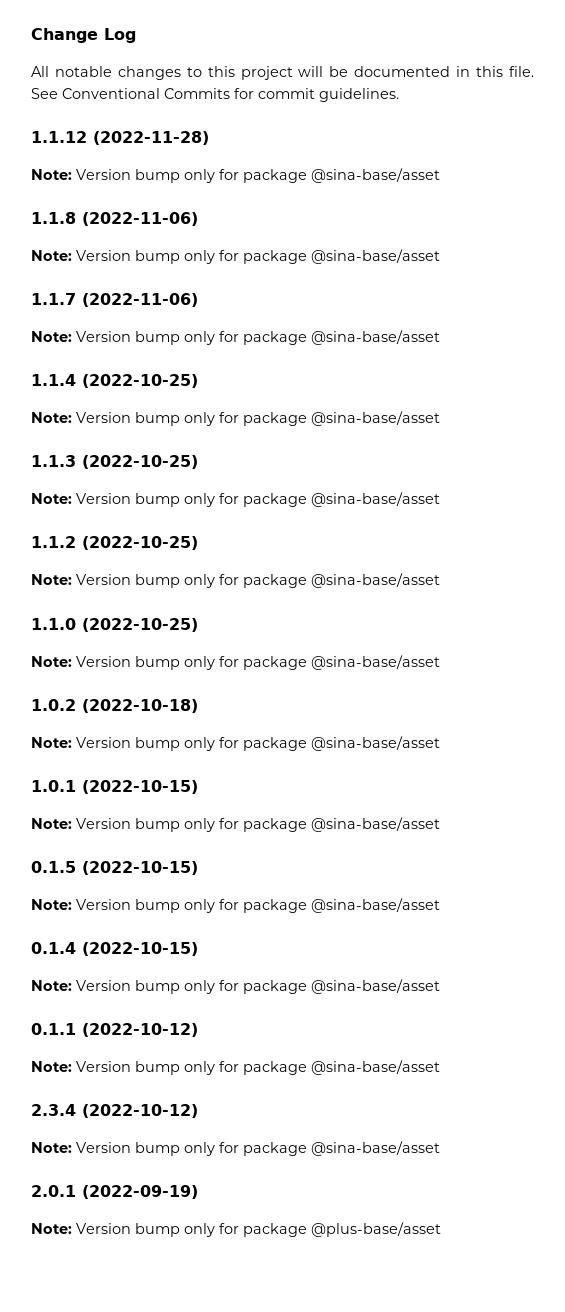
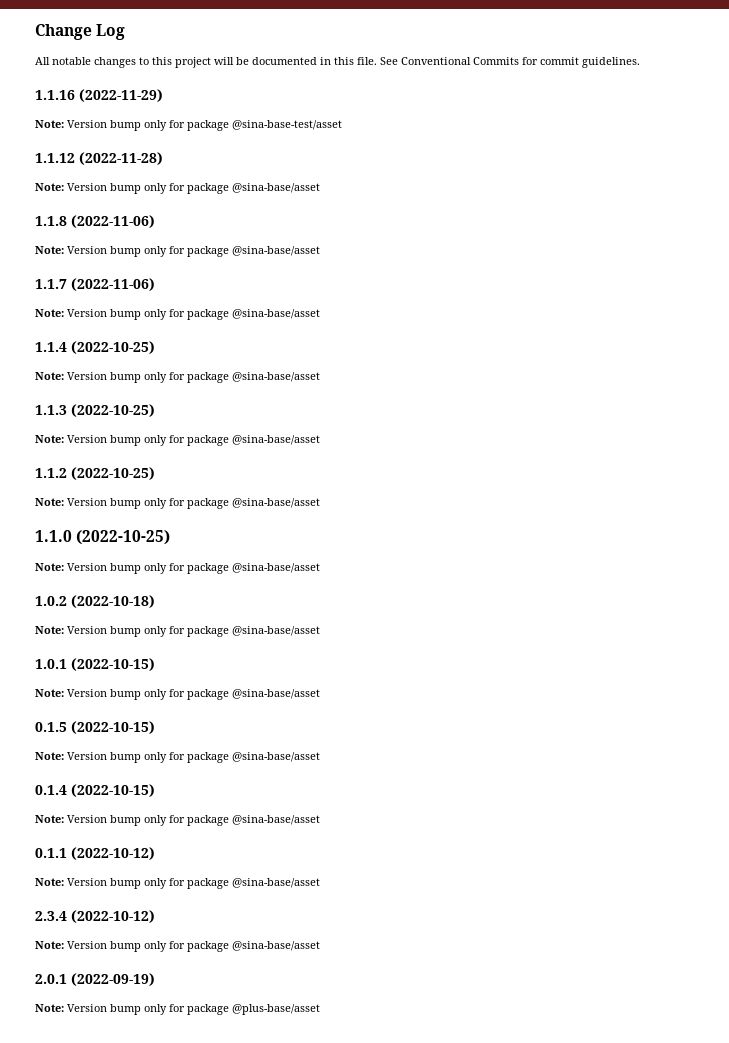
(399, 95) none -> [35,89,163,102] [35,120,342,131] // 1.1.16 (2022-11-29) // Note: Version bump only for package @sina-base-test/asset

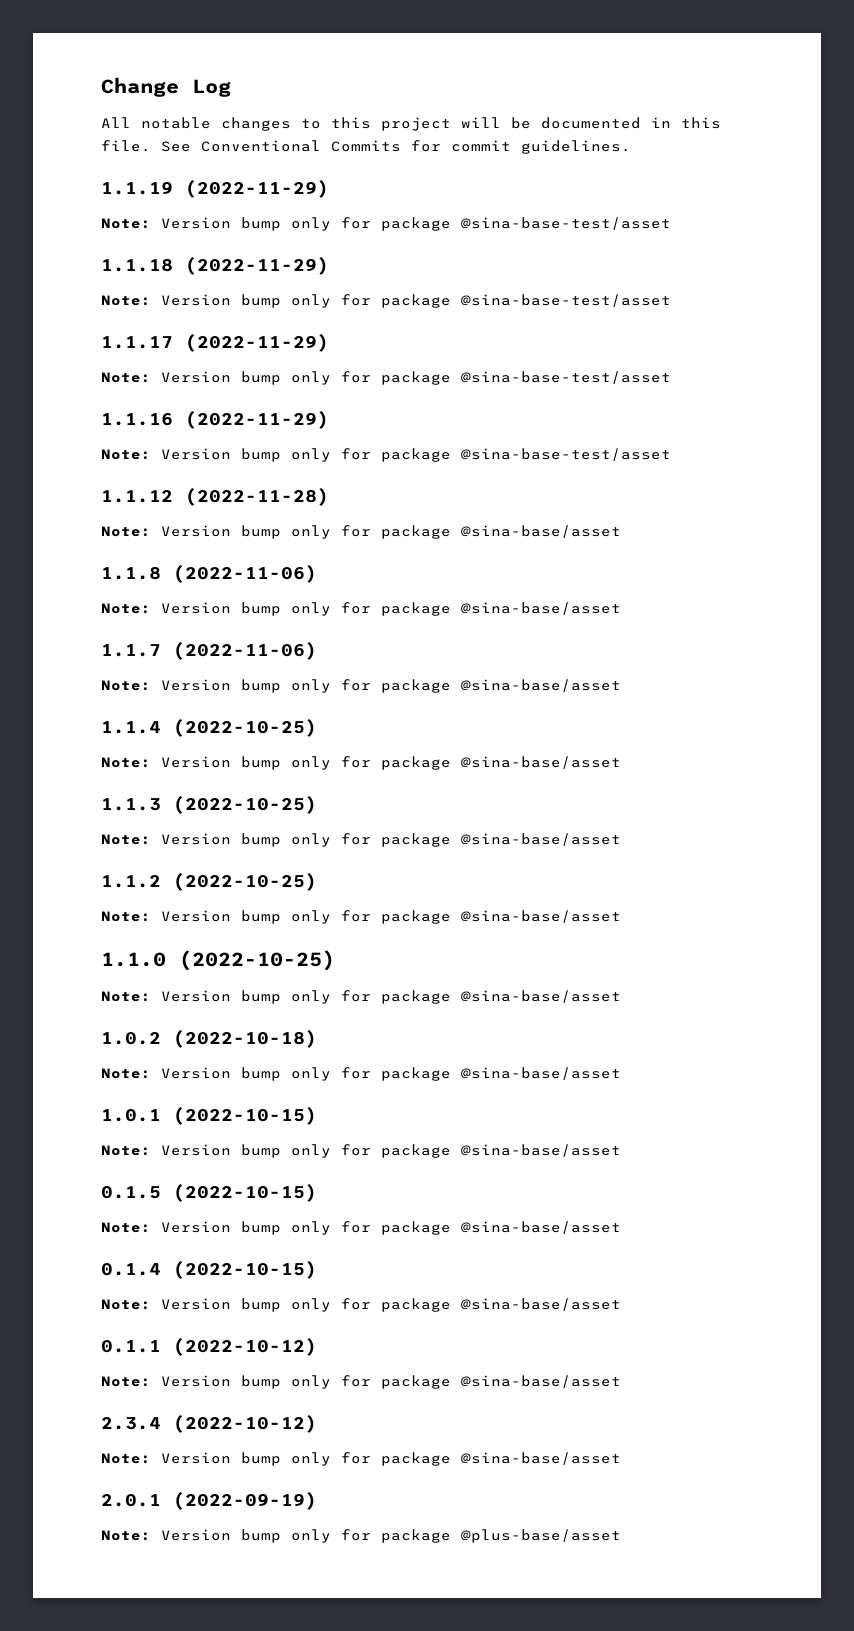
(640, 62) none -> [101,180,329,198] [101,217,671,231] [101,257,329,275] [101,294,671,308] [101,334,329,352] [101,371,671,385] // 1.1.19 (2022-11-29) // Note: Version bump only for package @sina-base-test/asset // 1.1.18 (2022-11-29) // Note: Version bump only for package @sina-base-test/asset // 1.1.17 (2022-11-29) // Note: Version bump only for package @sina-base-test/asset

